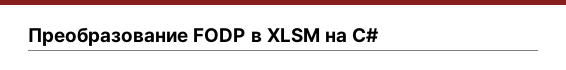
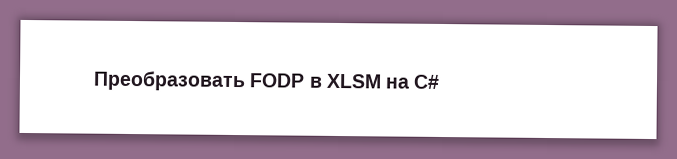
[28,27,188,46] Преобразование -> [93,70,246,92] Преобразовать

